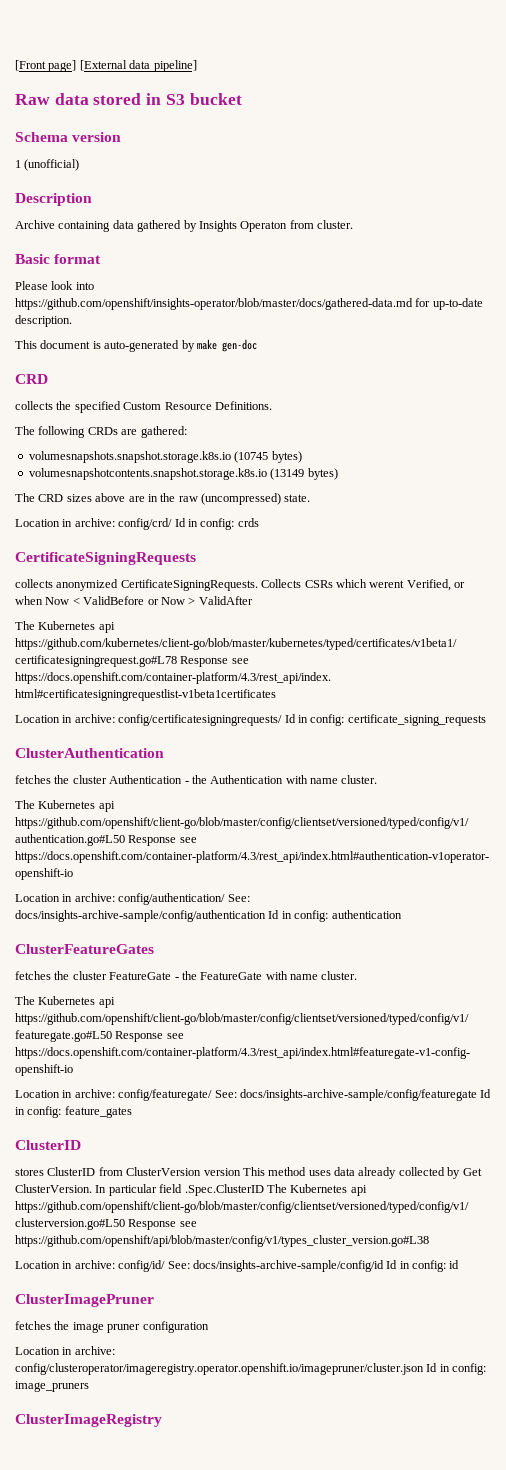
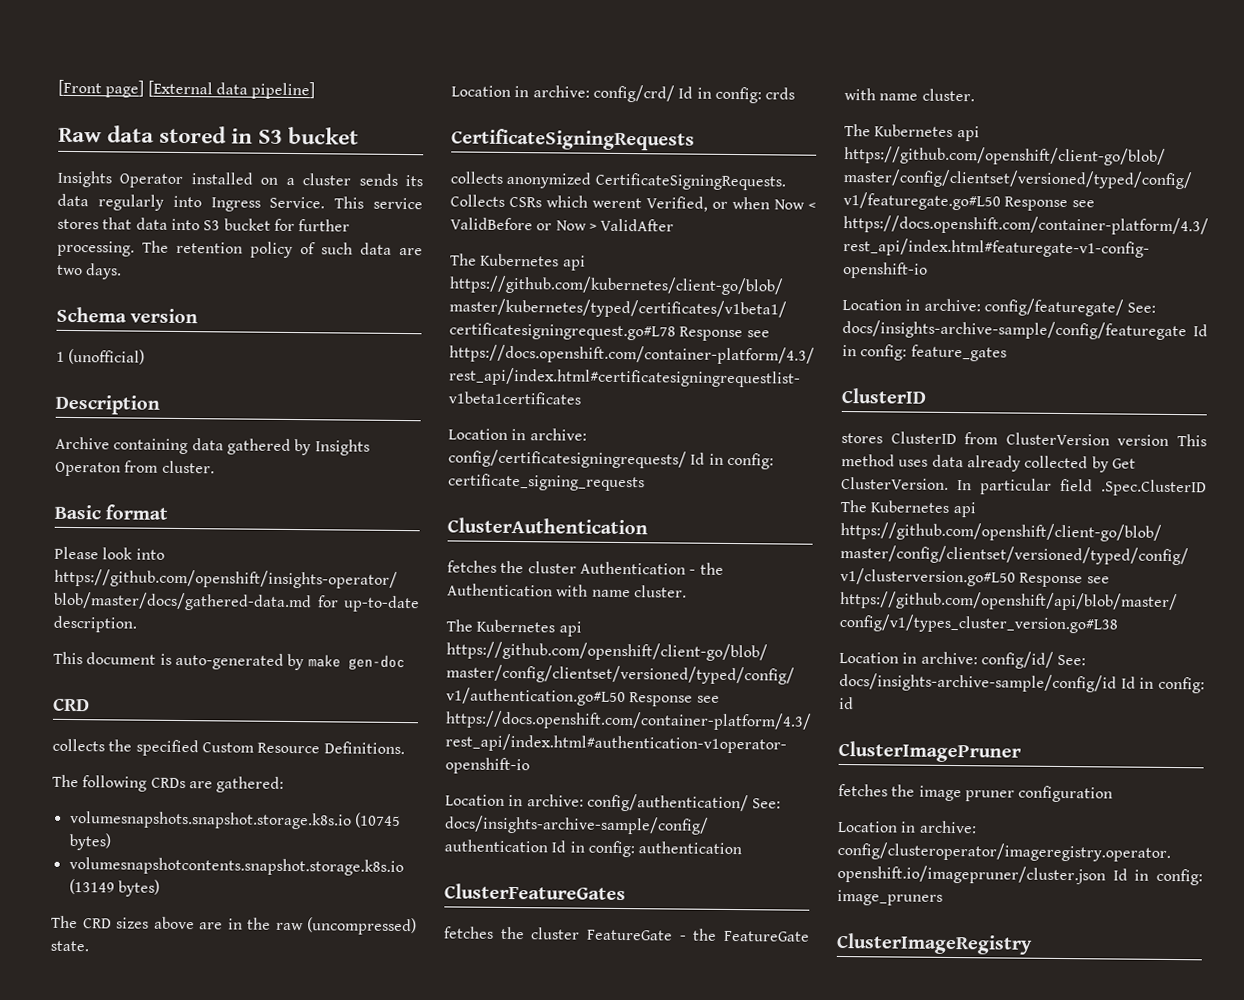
(242, 99) none -> [57,170,423,189] [57,193,423,212] [57,217,351,232] [57,240,423,258] [57,263,123,280] // Insights Operator installed on a cluster sends its data regularly into Ingress Service. This service stores that data into S3 bucket for further processing. The retention policy of such data are two days.

